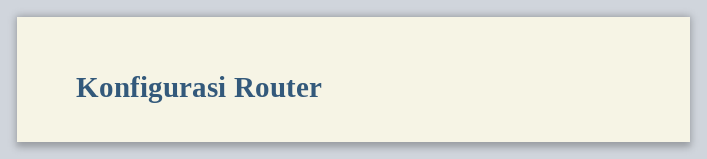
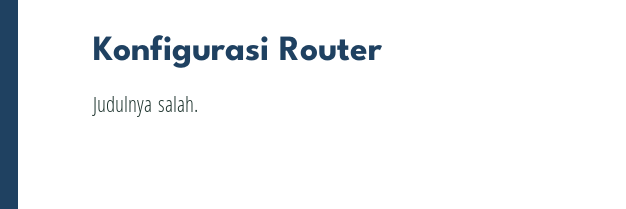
(322, 87) none -> [92,96,198,117] // Judulnya salah.

